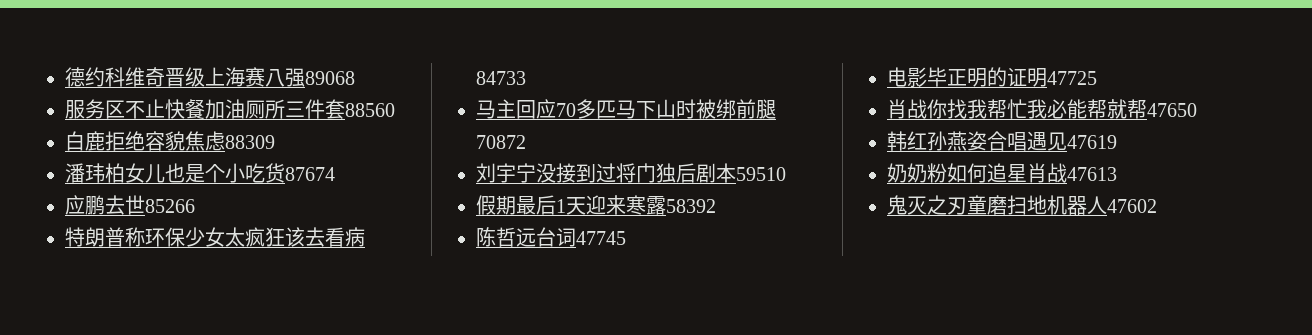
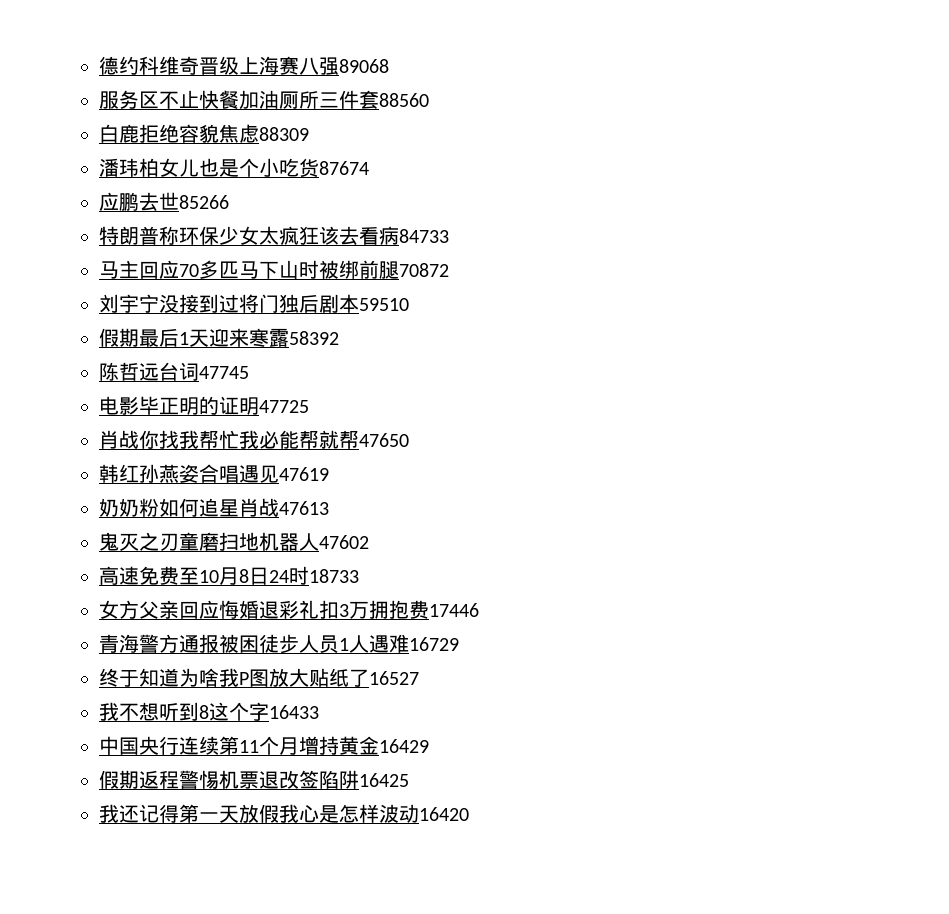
(1157, 206) none -> [99,566,359,585] [99,600,479,619] [99,634,459,654] [99,668,419,687] [99,702,319,721] [99,736,429,755] [99,770,409,789] [99,804,469,823] // 高速免费至10月8日24时18733 // 女方父亲回应悔婚退彩礼扣3万拥抱费17446 // 青海警方通报被困徒步人员1人遇难16729 // 终于知道为啥我P图放大贴纸了16527 // 我不想听到8这个字16433 // 中国央行连续第11个月增持黄金16429 // 假期返程警惕机票退改签陷阱16425 // 我还记得第一天放假我心是怎样波动16420

